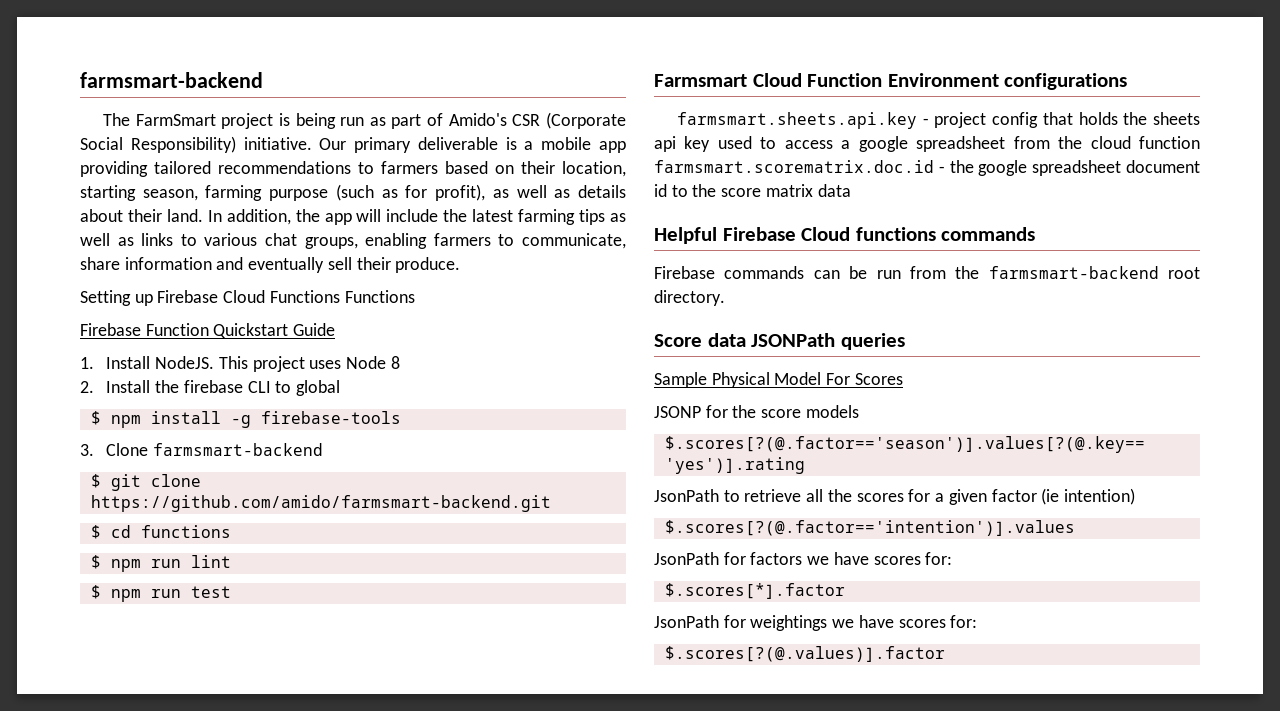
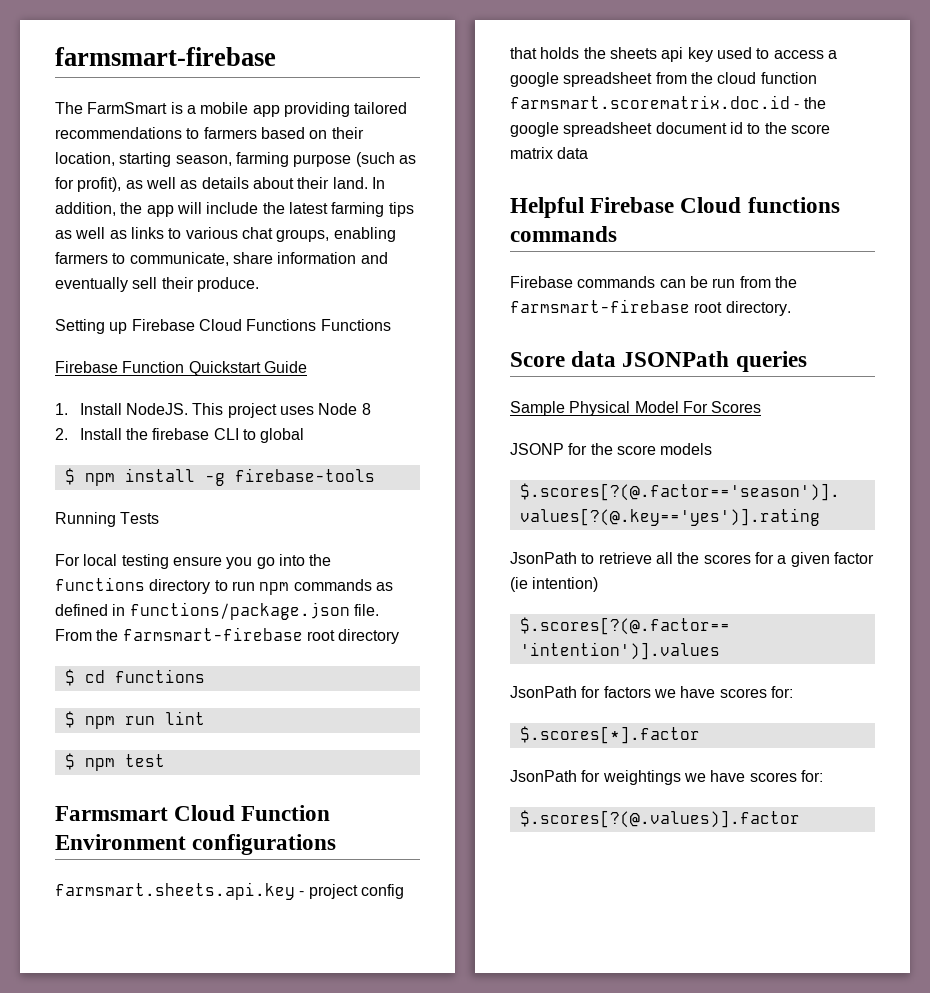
[80,72,263,88] farmsmart-backend -> [55,47,276,66] farmsmart-firebase
[221,112,626,129] [80,136,498,153] project is being run as part of Amido's CSR (Corporate Social Responsibility) initiative. Our primary deliverable -> (168, 108) none
[80,443,324,456] [90,474,201,491] [90,495,551,512] 3. Clone farmsmart-backend // $ git clone https://github.com/amido/farmsmart-backend.git -> [55,512,160,527] [55,554,332,569] [55,577,393,595] [55,602,379,620] [55,627,400,644] Running Tests // For local testing ensure you go into the functions directory to run npm commands as defined in functions/package.json file. From the farmsmart-firebase root directory
[150,589,181,598] run -> (115, 764) none
[988,266,1159,279] farmsmart-backend -> [510,299,690,313] farmsmart-firebase

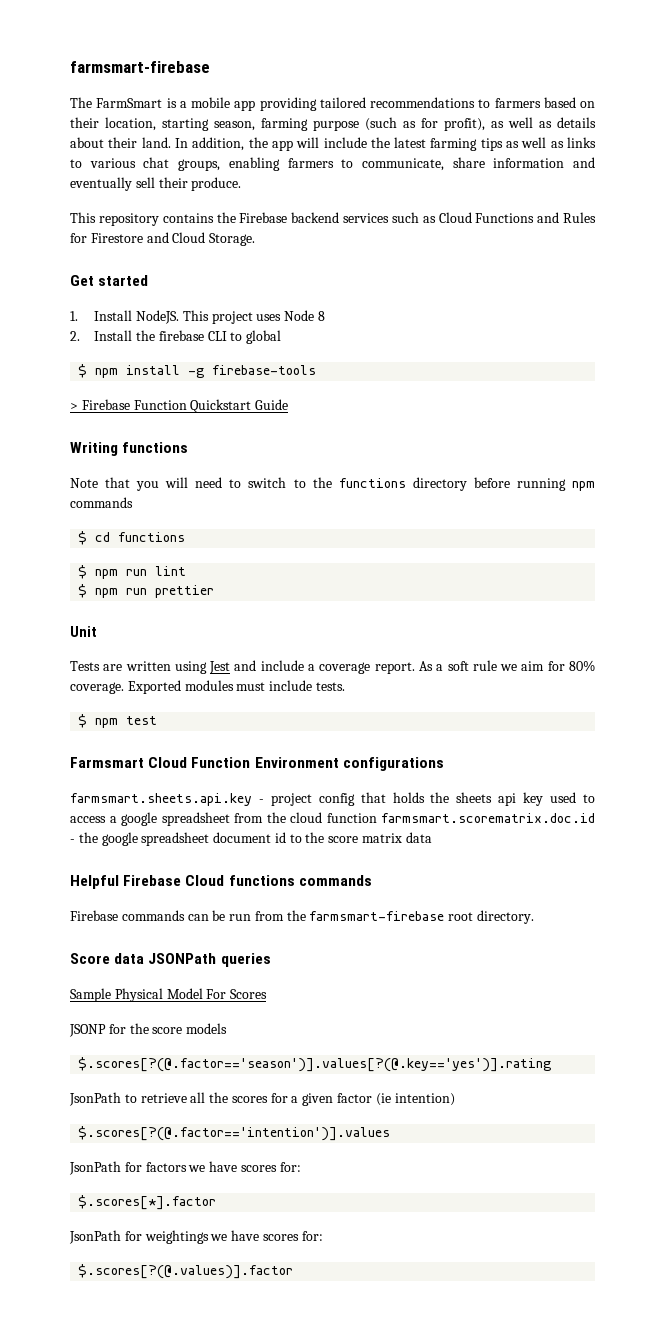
[55,319,391,334] [55,361,307,376] Setting up Firebase Cloud Functions Functions // Firebase Function Quickstart Guide -> [70,212,596,226] [70,232,256,246] [70,275,149,286] This repository contains the Firebase backend services such as Cloud Functions and Rules for Firestore and Cloud Storage. // Get started
[55,512,160,527] [55,554,305,569] Running Tests // For local testing ensure you go into -> [70,399,289,413] [70,442,189,456] [70,477,306,491] > Firebase Function Quickstart Guide // Writing functions // Note that you will need to switch to
[214,580,255,591] to run -> [473,477,566,491] before running
[375,582,393,591] [55,602,379,620] [55,627,400,644] as defined in functions/package.json file. From the farmsmart-firebase root directory -> (133, 502) none
(205, 718) none -> [78,584,215,598] [70,626,97,637] [70,660,595,674] [70,680,345,694] // $ npm run prettier // Unit // Tests are written using Jest and include a coverage report. As a soft rule we aim for 80% coverage. Exported modules must include tests.

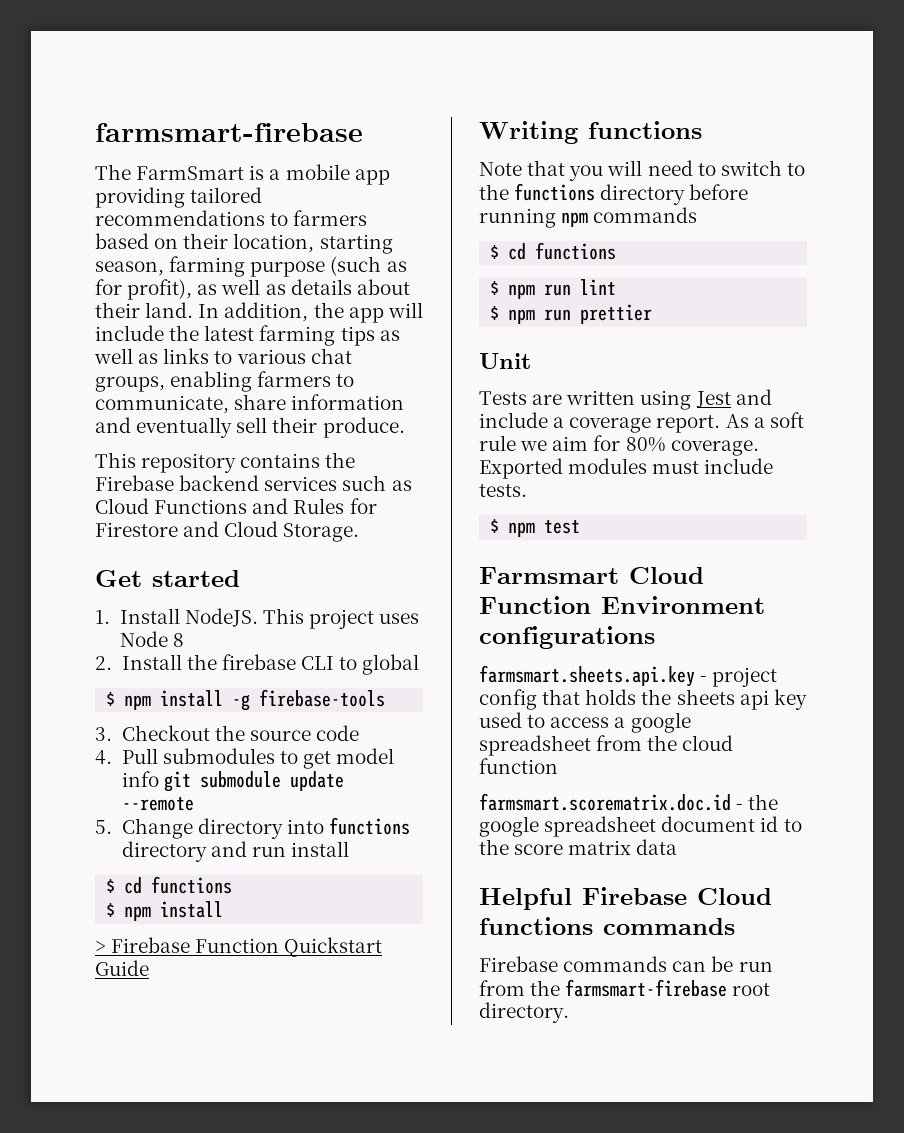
(317, 370) none -> [95,725,359,741] [95,748,395,769] [121,771,344,792] [121,797,194,811] [95,817,410,839] [121,841,349,862] [106,876,233,894] [106,901,224,921] // 3. Checkout the source code // 4. Pull submodules to get model info git submodule update --remote // 5. Change directory into functions directory and run install // $ cd functions // $ npm install
(377, 818) none -> (558, 766) //
[70,953,271,967] [70,988,268,1002] [69,1023,228,1037] [78,1057,552,1072] [69,1092,455,1106] [78,1126,391,1141] [69,1161,301,1175] [78,1195,217,1210] [69,1230,323,1244] [78,1264,294,1279] // Score data JSONPath queries // Sample Physical Model For Scores // JSONP for the score models // $.scores[?(@.factor=='season')].values[?(@.key=='yes')].rating // JsonPath to retrieve all the scores for a given factor (ie intention) // $.scores[?(@.factor=='intention')].values // JsonPath for factors we have scores for: // $.scores[*].factor // JsonPath for weightings we have scores for: // $.scores[?(@.values)].factor -> (569, 1012) none

